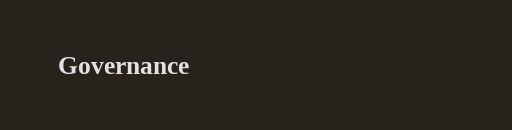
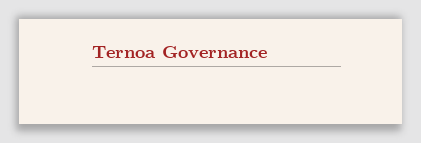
(58, 65) none -> [92,46,156,58] Ternoa

